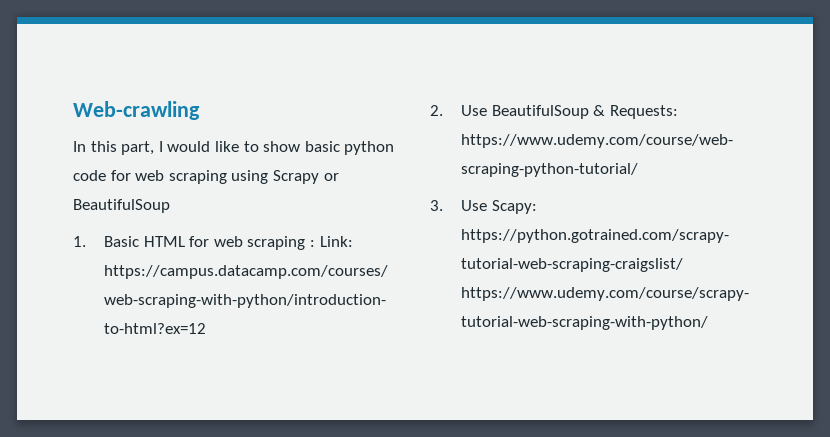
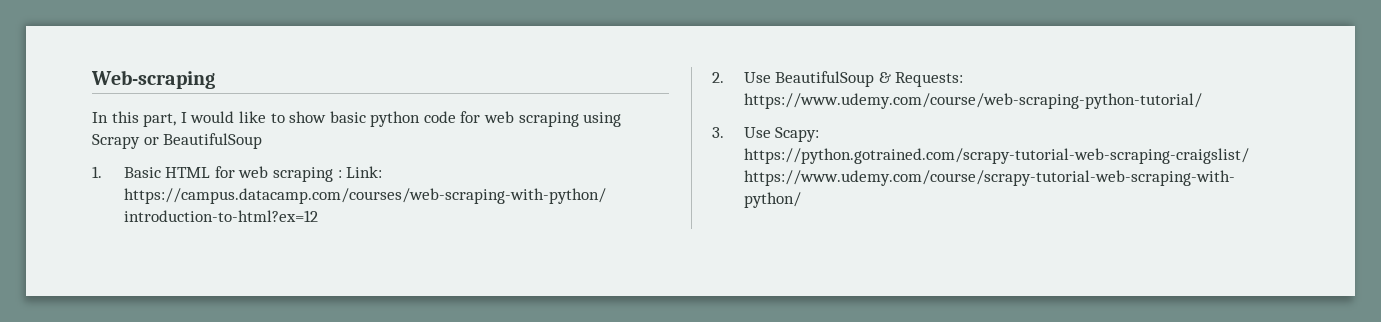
[73,101,200,120] Web-crawling -> [91,70,215,89] Web-scraping

